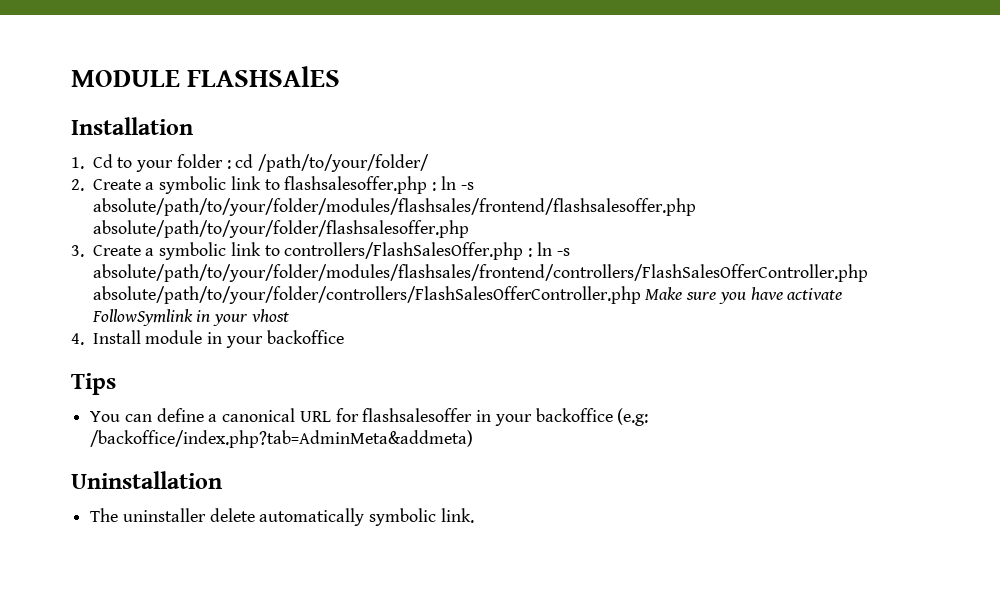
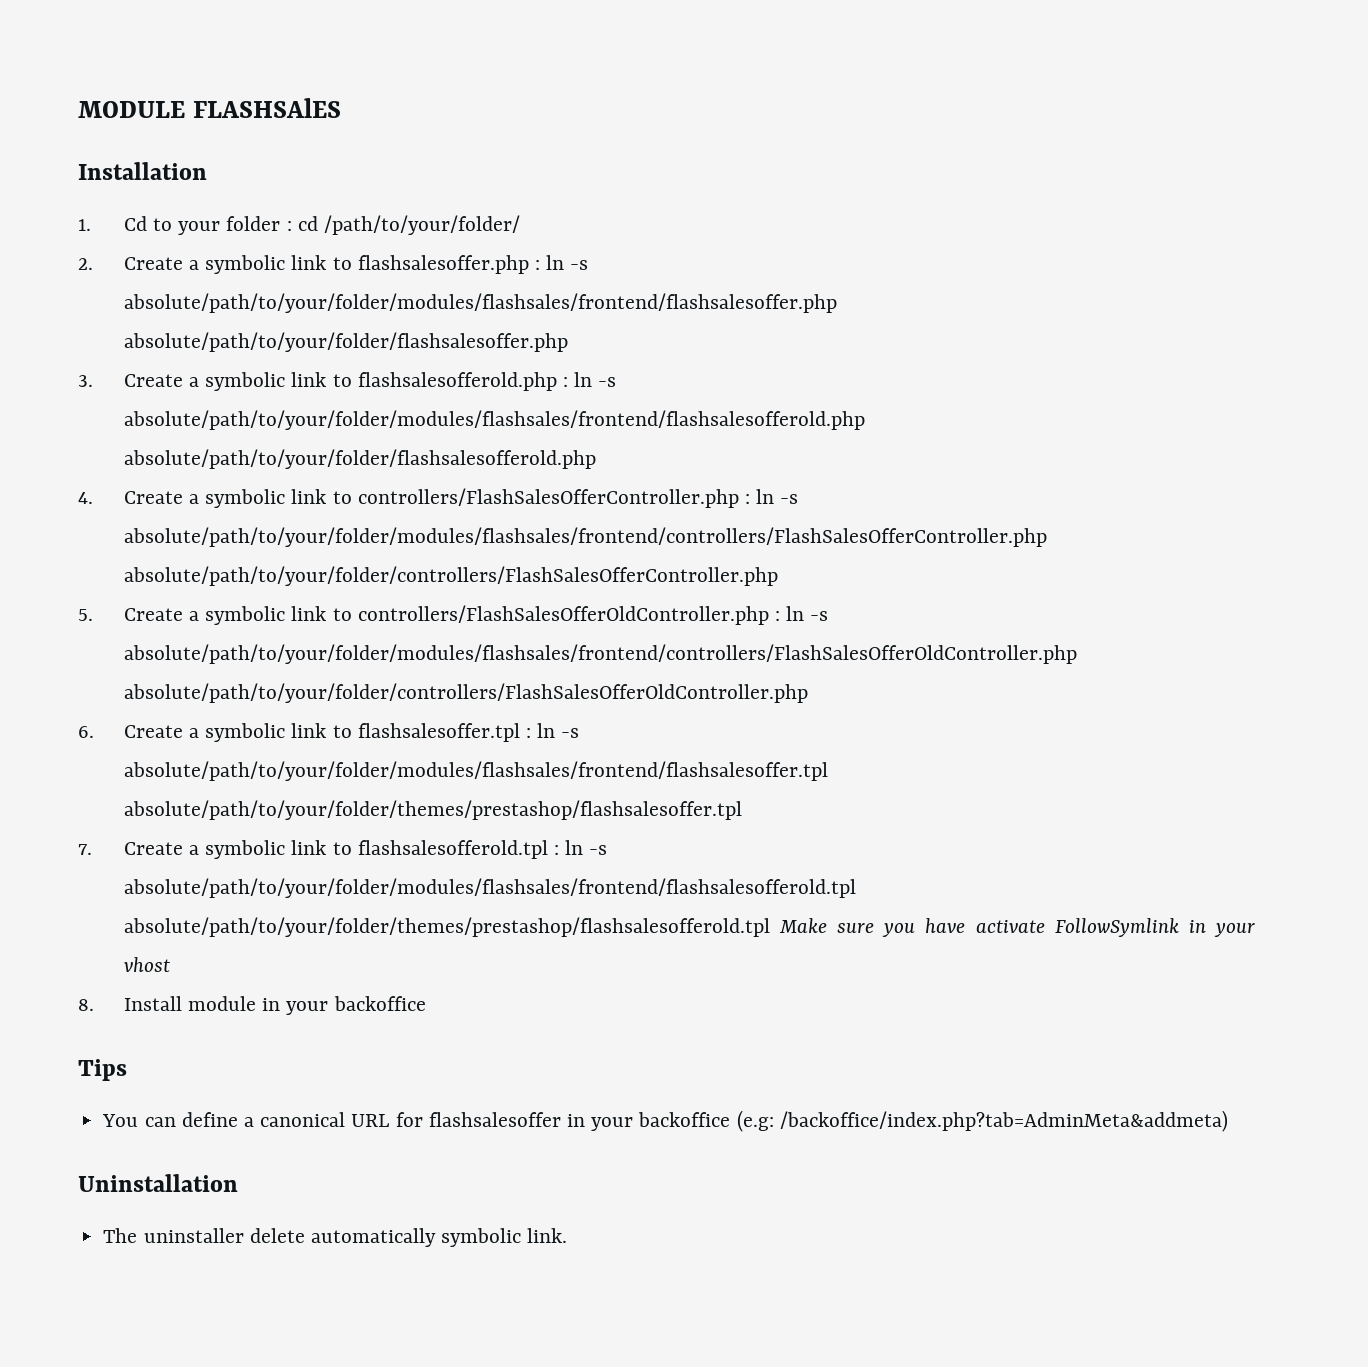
[284,242,524,260] controllers/FlashSalesOffer.php -> [357,372,617,391] [123,410,865,430] [123,449,596,469] [78,488,739,508] flashsalesofferold.php : ln -s absolute/path/to/your/folder/modules/flashsales/frontend/flashsalesofferold.php absolute/path/to/your/folder/flashsalesofferold.php // 4. Create a symbolic link to controllers/FlashSalesOfferController.php
(641, 295) none -> [78,605,829,625] [123,644,1077,664] [123,683,808,703] [78,723,580,742] [123,761,828,781] [123,800,742,820] [78,840,608,859] [123,878,856,898] [123,917,770,937] // 5. Create a symbolic link to controllers/FlashSalesOfferOldController.php : ln -s absolute/path/to/your/folder/modules/flashsales/frontend/controllers/FlashSalesOfferOldController.php absolute/path/to/your/folder/controllers/FlashSalesOfferOldController.php // 6. Create a symbolic link to flashsalesoffer.tpl : ln -s absolute/path/to/your/folder/modules/flashsales/frontend/flashsalesoffer.tpl absolute/path/to/your/folder/themes/prestashop/flashsalesoffer.tpl // 7. Create a symbolic link to flashsalesofferold.tpl : ln -s absolute/path/to/your/folder/modules/flashsales/frontend/flashsalesofferold.tpl absolute/path/to/your/folder/themes/prestashop/flashsalesofferold.tpl
[71,333,84,345] 4. -> [78,999,94,1011] 8.

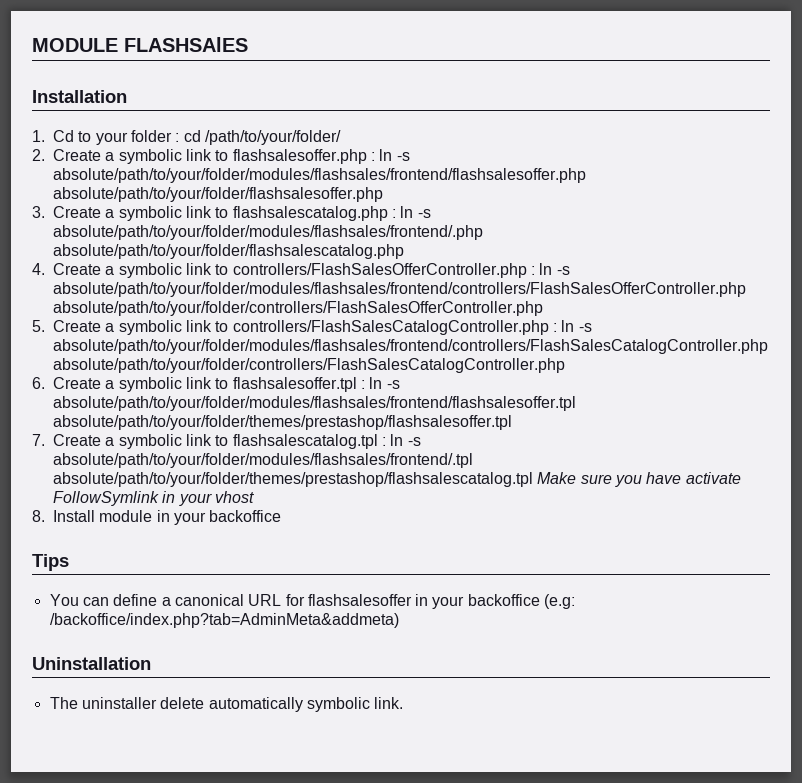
[357,372,617,391] [123,410,865,430] [123,449,596,469] flashsalesofferold.php : ln -s absolute/path/to/your/folder/modules/flashsales/frontend/flashsalesofferold.php absolute/path/to/your/folder/flashsalesofferold.php -> [232,206,431,221] [53,225,483,240] [53,244,404,259] flashsalescatalog.php : ln -s absolute/path/to/your/folder/modules/flashsales/frontend/.php absolute/path/to/your/folder/flashsalescatalog.php
[357,605,829,625] [123,644,1077,664] [123,683,808,703] controllers/FlashSalesOfferOldController.php : ln -s absolute/path/to/your/folder/modules/flashsales/frontend/controllers/FlashSalesOfferOldController.php absolute/path/to/your/folder/controllers/FlashSalesOfferOldController.php -> [232,320,592,335] [53,339,768,354] [53,358,565,373] controllers/FlashSalesCatalogController.php : ln -s absolute/path/to/your/folder/modules/flashsales/frontend/controllers/FlashSalesCatalogController.php absolute/path/to/your/folder/controllers/FlashSalesCatalogController.php
[357,840,608,859] [123,878,856,898] [123,917,770,937] flashsalesofferold.tpl : ln -s absolute/path/to/your/folder/modules/flashsales/frontend/flashsalesofferold.tpl absolute/path/to/your/folder/themes/prestashop/flashsalesofferold.tpl -> [232,434,421,449] [53,453,473,468] [53,472,533,487] flashsalescatalog.tpl : ln -s absolute/path/to/your/folder/modules/flashsales/frontend/.tpl absolute/path/to/your/folder/themes/prestashop/flashsalescatalog.tpl

